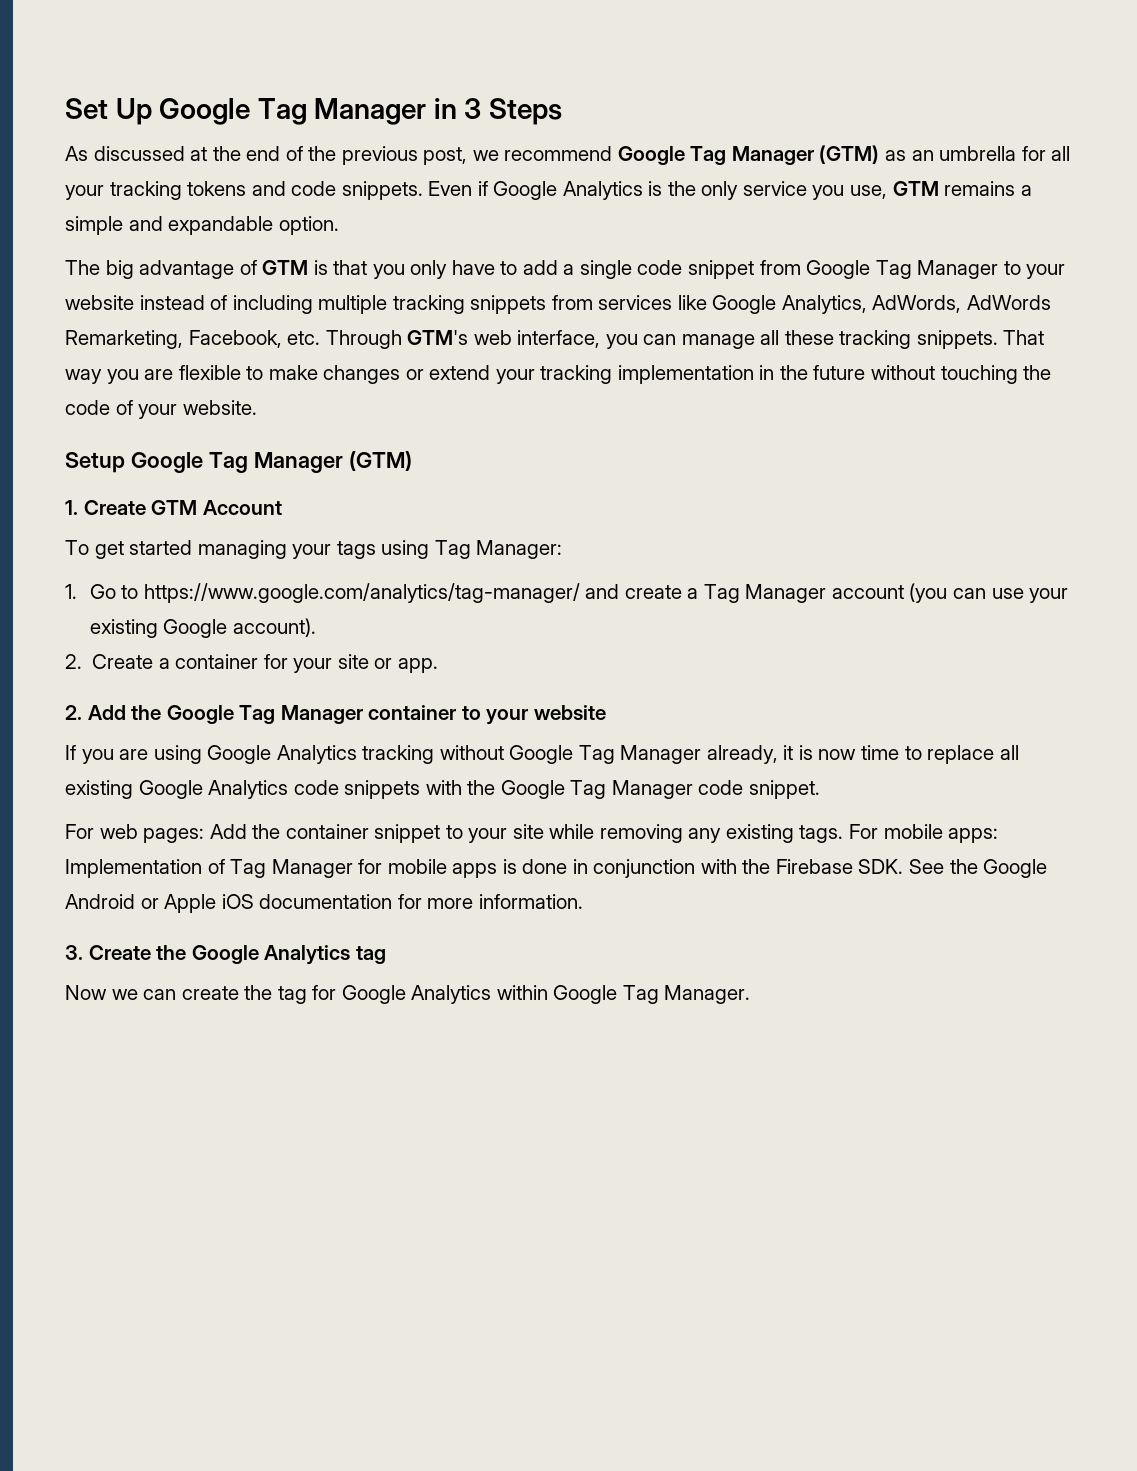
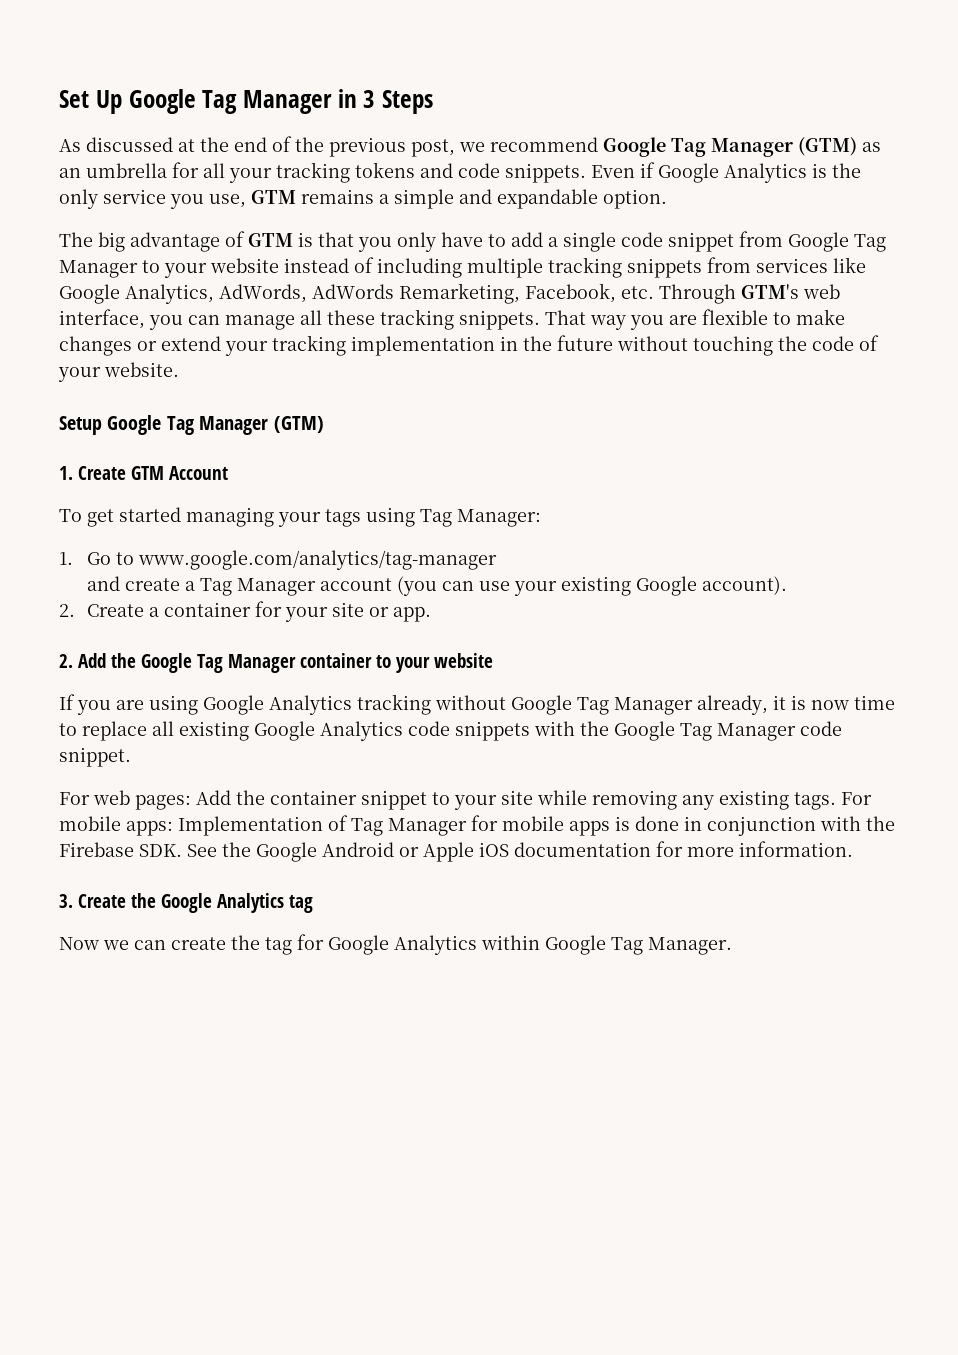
[143,583,580,603] https://www.google.com/analytics/tag-manager/ -> [137,550,497,570] www.google.com/analytics/tag-manager //

